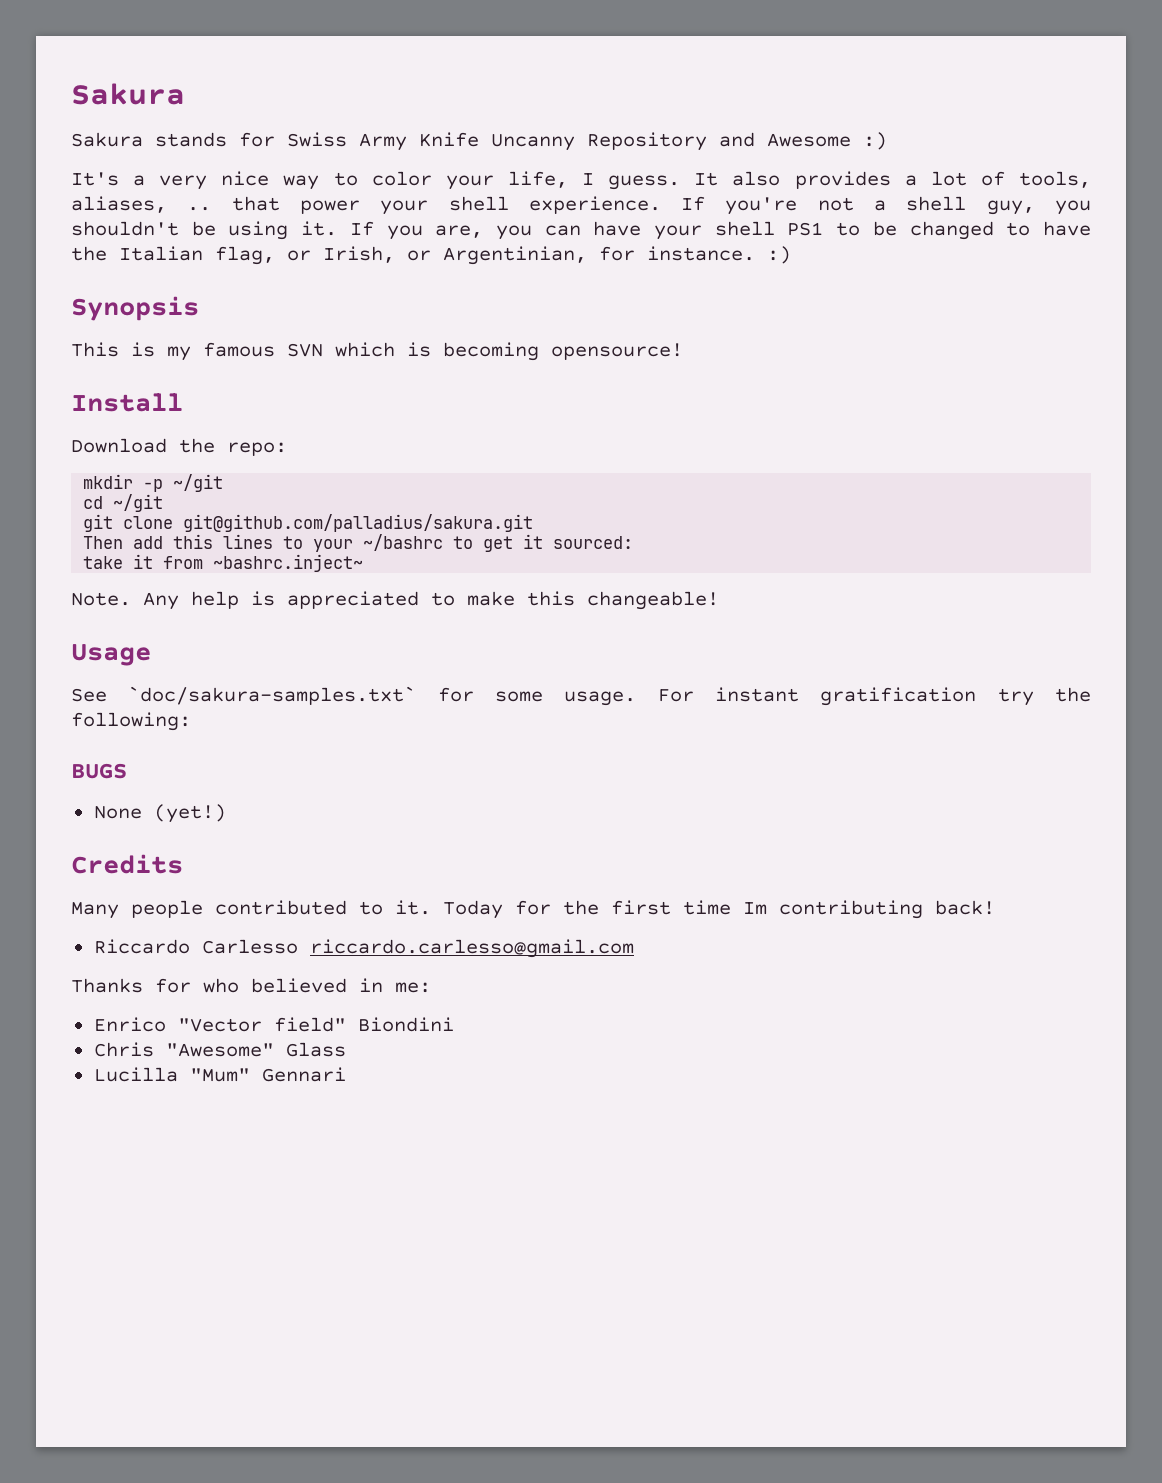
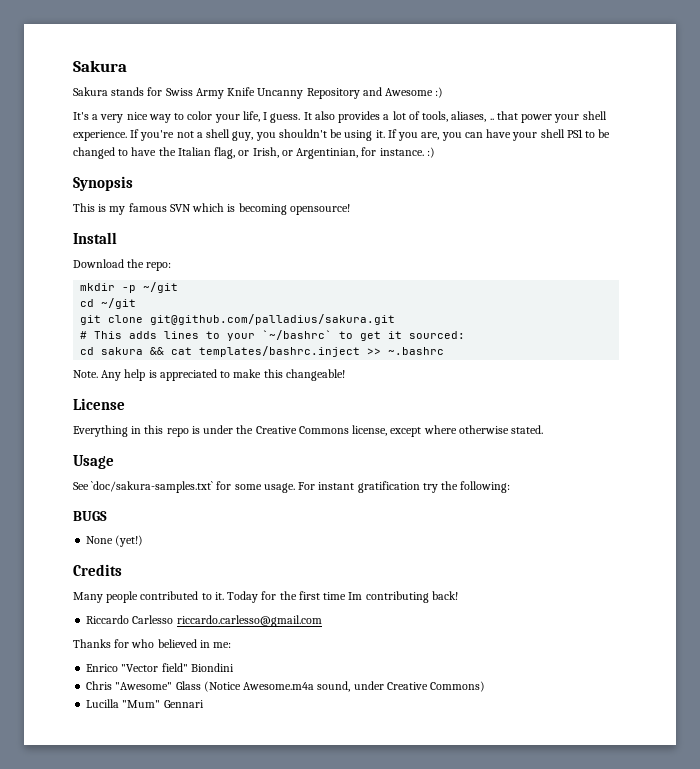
[83,534,214,549] Then add this -> [80,331,158,339] # This adds
[363,534,444,551] ~/bashrc -> [262,330,333,340] `~/bashrc`
[83,554,364,572] take it from ~bashrc.inject~ -> [80,346,445,357] cd sakura && cat templates/bashrc.inject >> ~.bashrc
(719, 600) none -> [73,398,125,410] [73,425,544,437] // License // Everything in this repo is under the Creative Commons license, except where otherwise stated.
(346, 1049) none -> [203,681,486,692] (Notice Awesome.m4a sound, under Creative Commons)

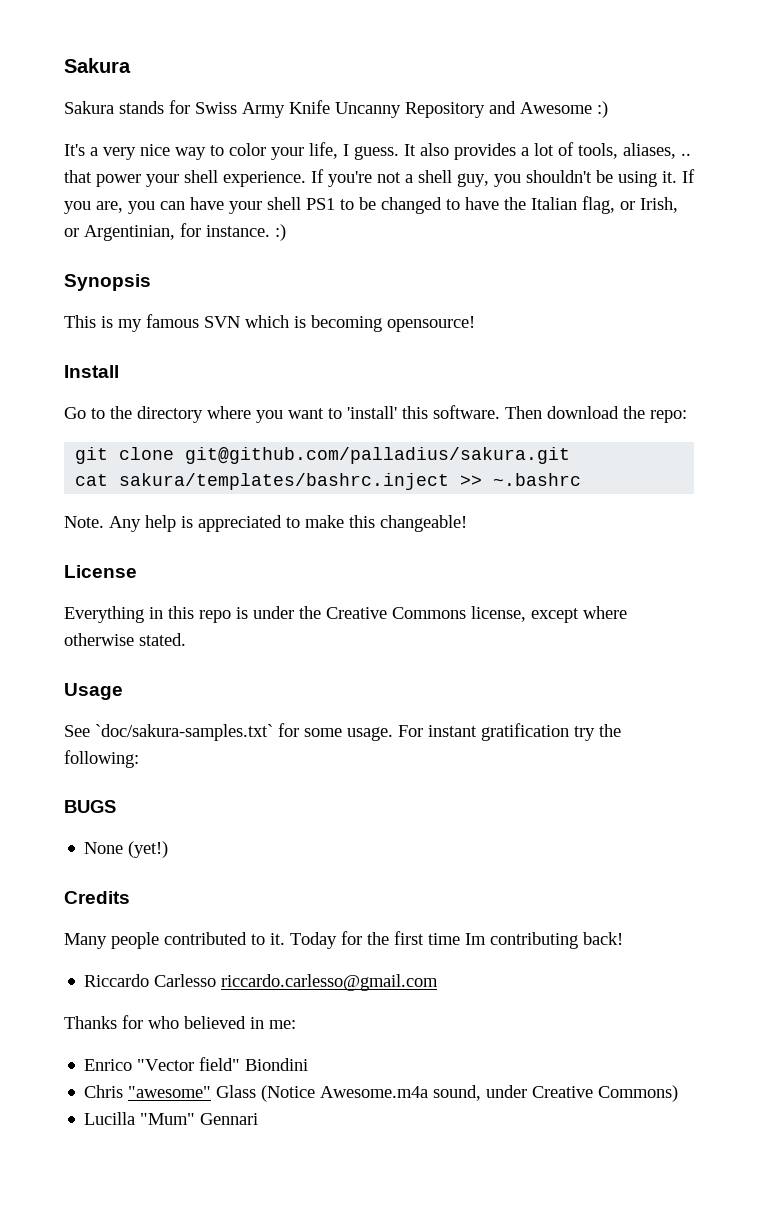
[73,259,172,271] [80,282,179,293] [80,298,137,309] [80,314,396,325] [80,330,466,341] [80,346,361,357] Download the repo: // mkdir -p ~/git // cd ~/git // git clone git@github.com/palladius/sakura.git // # This adds lines to your `~/bashrc` to get it sourced: // cd sakura && cat templates/bashrc.inject -> [64,405,687,423] [75,447,571,464] [75,473,450,490] Go to the directory where you want to 'install' this software. Then download the repo: // git clone git@github.com/palladius/sakura.git // cat sakura/templates/bashrc.inject
[115,682,173,690] "Awesome" -> [128,1086,212,1098] "awesome"

